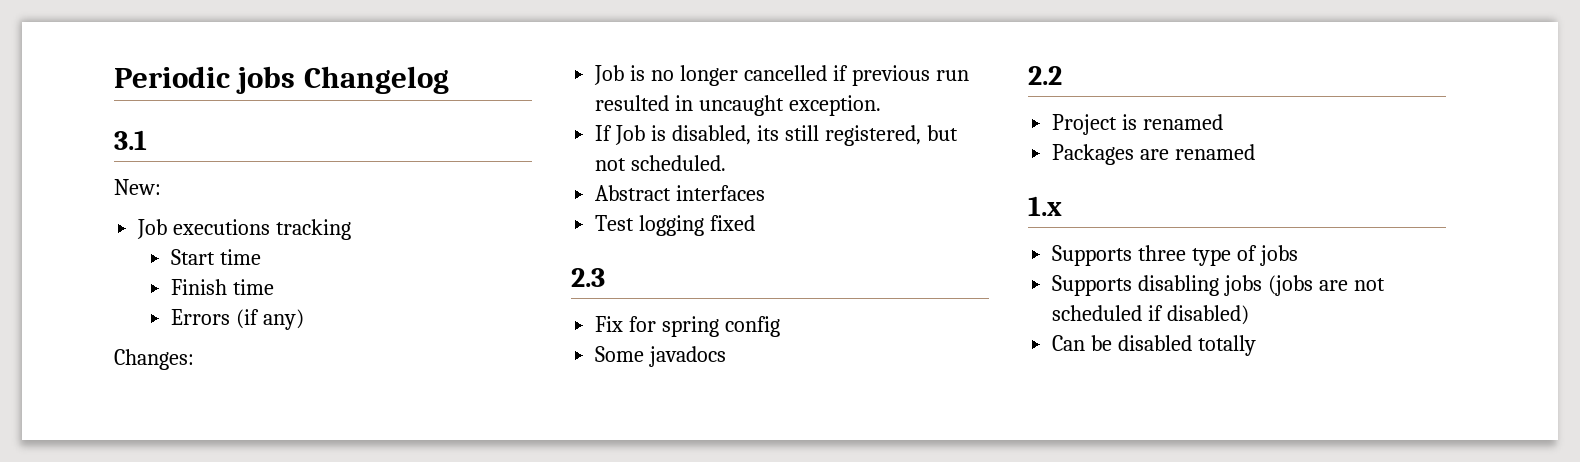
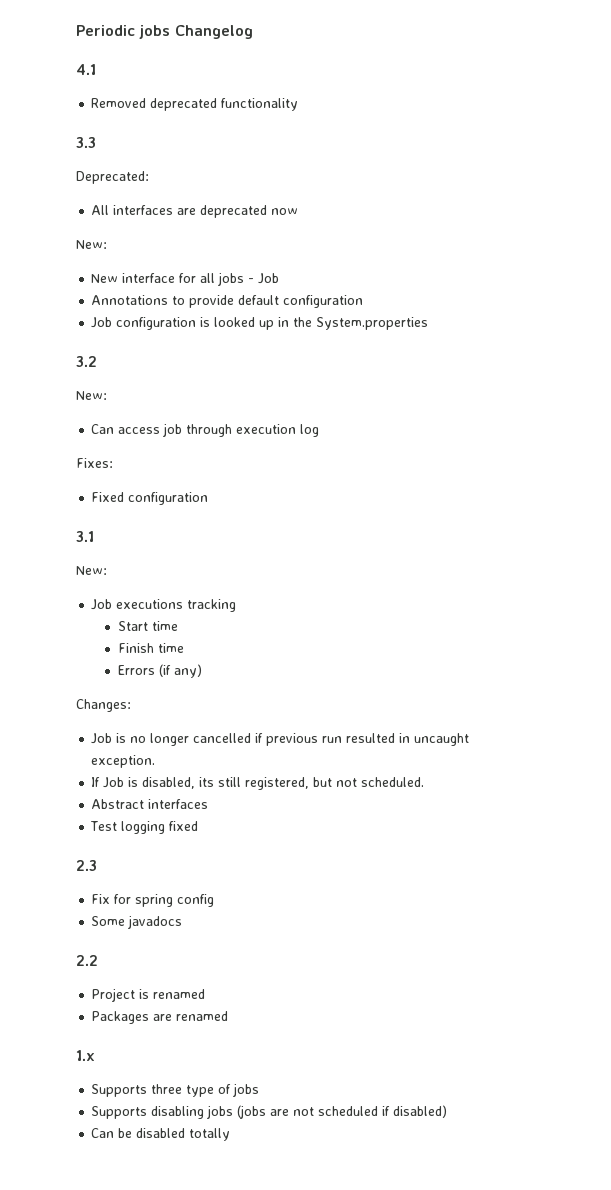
(449, 80) none -> [76,64,96,75] [91,98,299,111] [76,137,96,148] [76,171,149,184] [91,205,299,218] [76,240,107,249] [91,272,280,286] [91,295,364,308] [91,317,429,330] [76,356,97,367] [76,391,107,400] [91,423,320,437] [76,458,113,468] [91,492,209,505] // 4.1 // Removed deprecated functionality // 3.3 // Deprecated: // All interfaces are deprecated now // New: // New interface for all jobs - Job // Annotations to provide default configuration // Job configuration is looked up in the System.properties // 3.2 // New: // Can access job through execution log // Fixes: // Fixed configuration

